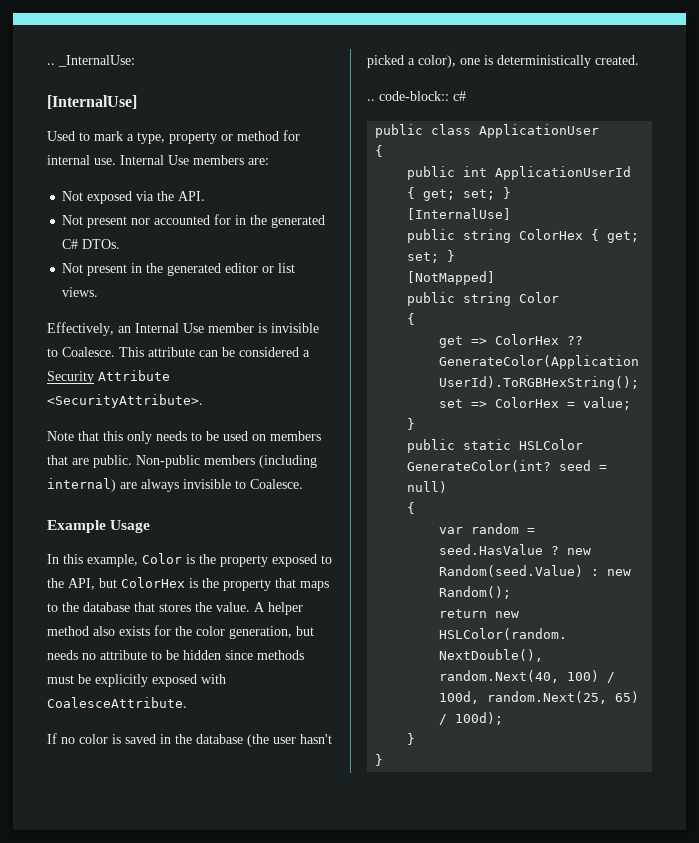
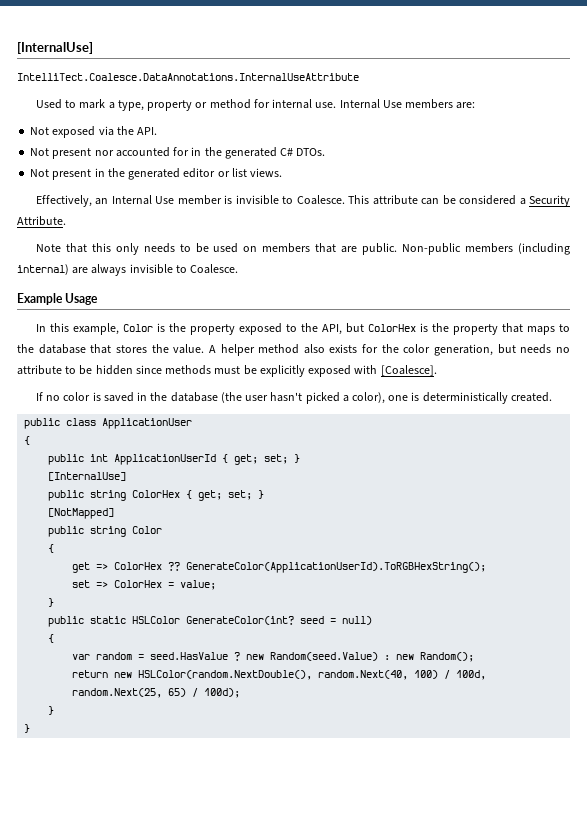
[47,55,135,67] [47,95,137,109] .. _InternalUse: // [InternalUse] -> [17,42,93,54] [17,73,359,81] [InternalUse] // IntelliTect.Coalesce.DataAnnotations.InternalUseAttribute
[98,370,170,381] [47,394,203,408] Attribute <SecurityAttribute>. -> [17,216,66,226] Attribute.
[47,697,187,708] CoalesceAttribute. -> [380,365,437,376] [Coalesce].
[367,91,466,101] // .. code-block:: c# -> (552, 397) none

